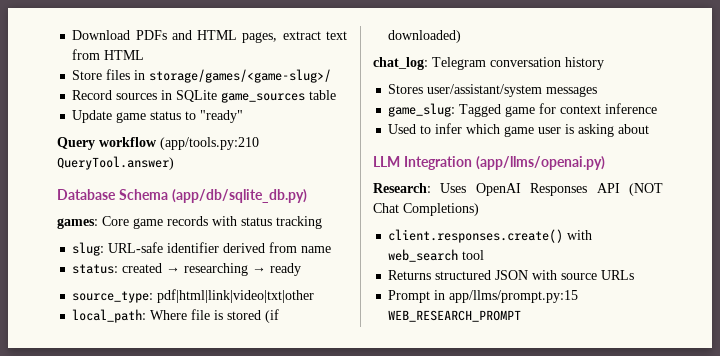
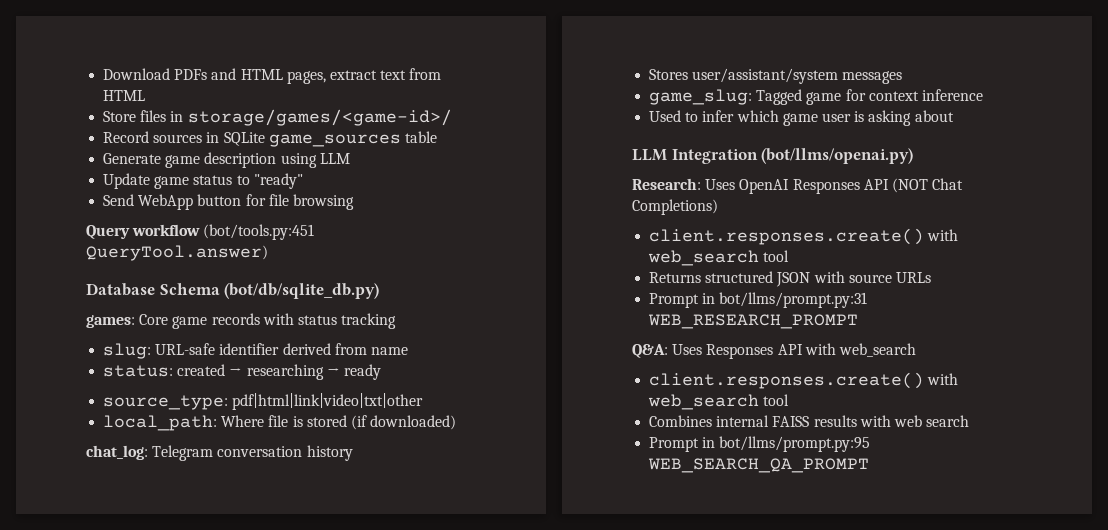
[149,69,332,83] storage/games/<game-slug>/ -> [187,109,452,126] storage/games/<game-id>/
(337, 95) none -> [103,152,350,168] // Generate game description using LLM
(244, 116) none -> [103,194,354,210] // Send WebApp button for file browsing
[160,137,259,150] (app/tools.py:210 -> [203,224,315,240] (bot/tools.py:451
[171,189,307,203] (app/db/sqlite_db.py) -> [224,283,380,299] (bot/db/sqlite_db.py)
[475,156,605,170] (app/llms/openai.py) -> [761,148,914,164] (bot/llms/openai.py)
[449,290,579,303] app/llms/prompt.py:15 -> [719,292,868,308] bot/llms/prompt.py:31
(522, 316) none -> [632,343,916,359] [649,372,959,389] [648,394,790,410] [649,415,970,427] [649,436,871,452] [648,458,870,473] // Q&A: Uses Responses API with web_search // client.responses.create() with web_search tool // Combines internal FAISS results with web search // Prompt in bot/llms/prompt.py:95 WEB_SEARCH_QA_PROMPT

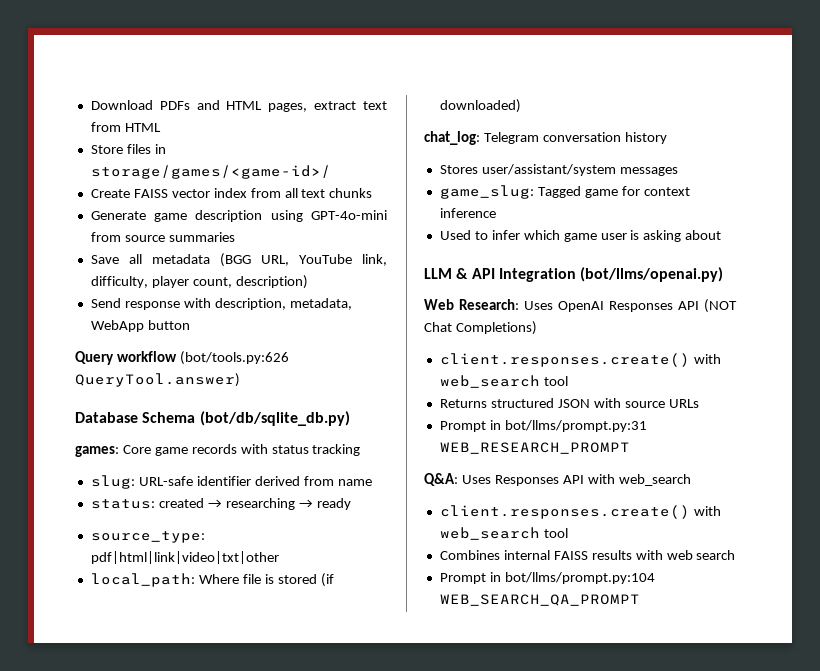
[103,131,437,147] [103,152,350,168] [103,173,303,189] [103,194,135,206] Record sources in SQLite game_sources table // Generate game description using LLM // Update game status to "ready" // Send -> [90,188,373,198] [90,210,387,222] [90,232,235,242] [90,253,387,267] [90,275,308,289] [90,298,352,310] Create FAISS vector index from all text chunks // Generate game description using GPT-4o-mini from source summaries // Save all metadata (BGG URL, YouTube link, difficulty, player count, description) // Send response with description, metadata,
[245,194,354,210] for file browsing -> (190, 325) none
[203,224,315,240] (bot/tools.py:451 -> [179,351,289,365] (bot/tools.py:626
(667, 155) none -> [456,268,495,279] & API
(914, 156) none -> [424,299,454,310] Web
[719,436,871,452] bot/llms/prompt.py:95 -> [504,572,655,584] bot/llms/prompt.py:104

